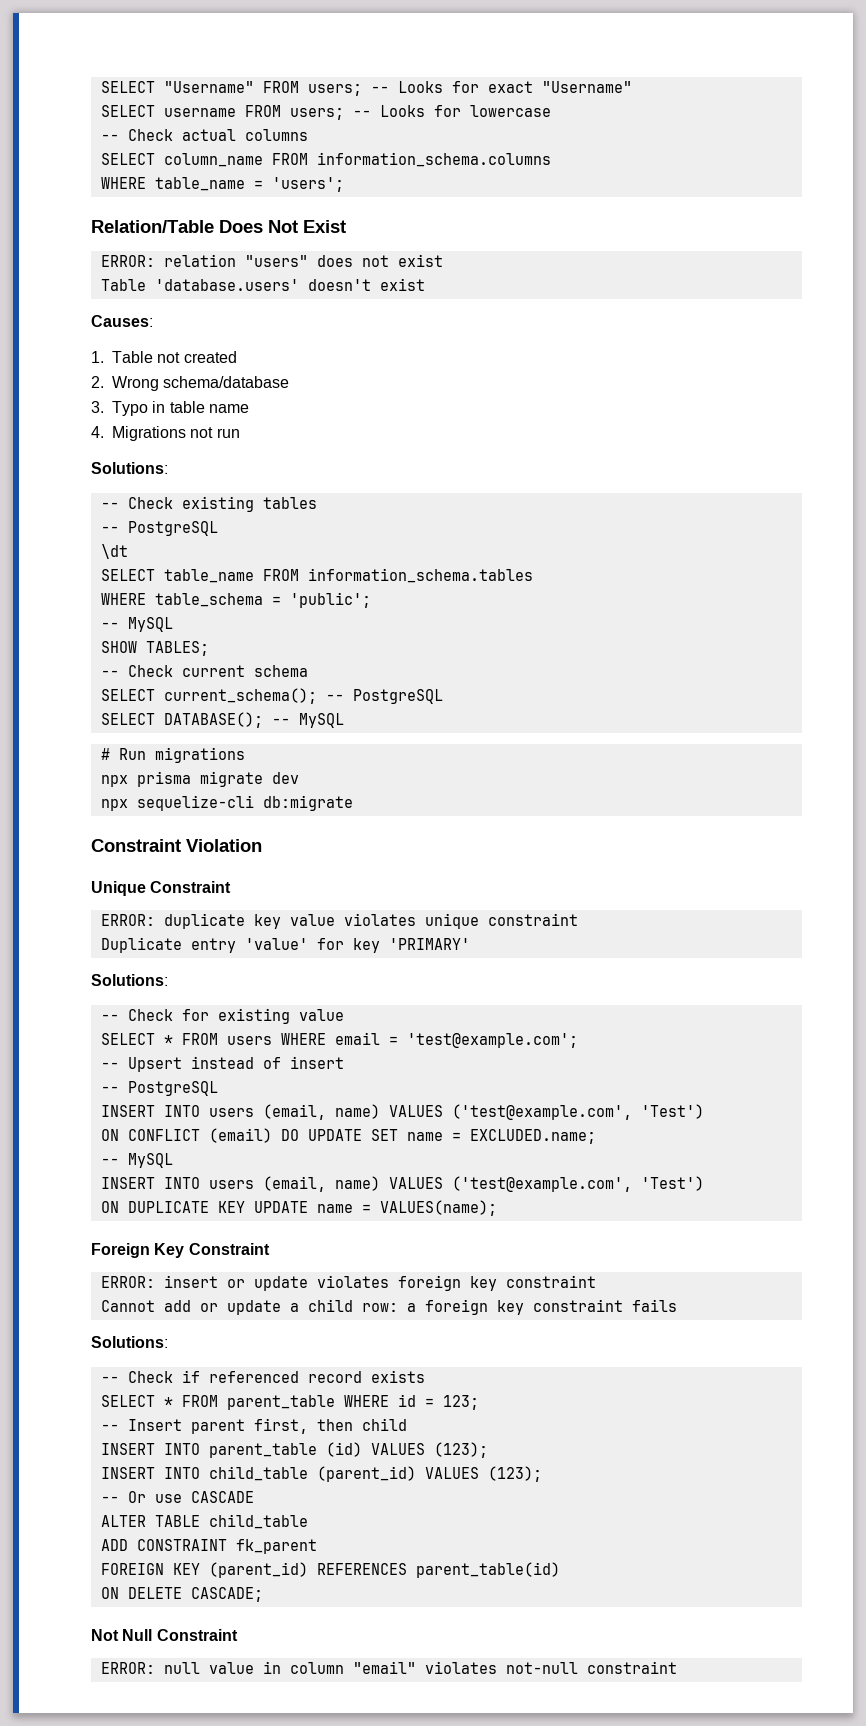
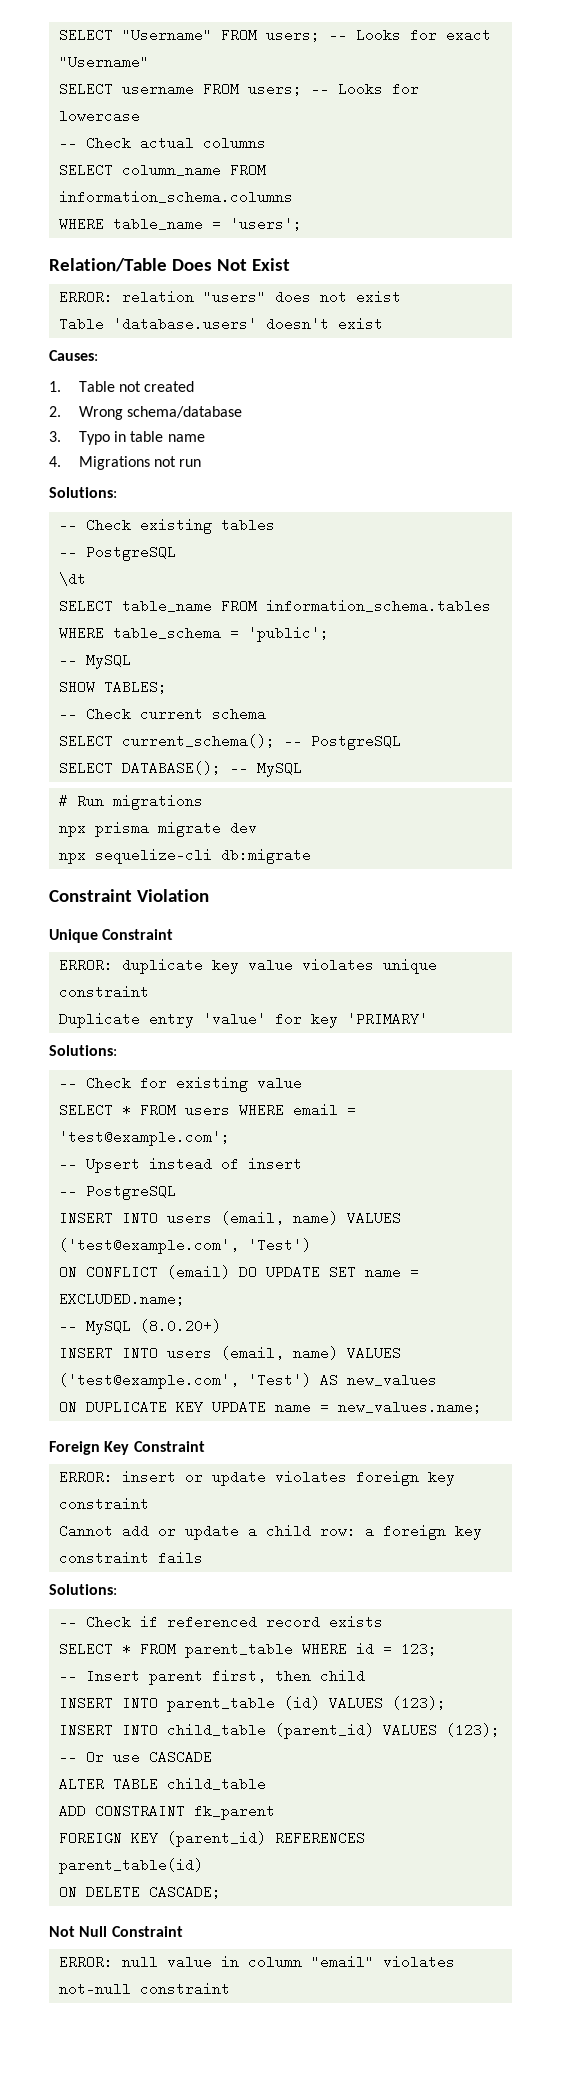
[100,1176,704,1192] // INSERT INTO users (email, name) VALUES ('test@example.com', 'Test') -> [139,1319,221,1333] [58,1346,401,1360] [58,1373,437,1389] (8.0.20+) // INSERT INTO users (email, name) VALUES ('test@example.com', 'Test') AS new_values
[379,1200,497,1216] VALUES(name); -> [337,1400,482,1414] new_values.name;

